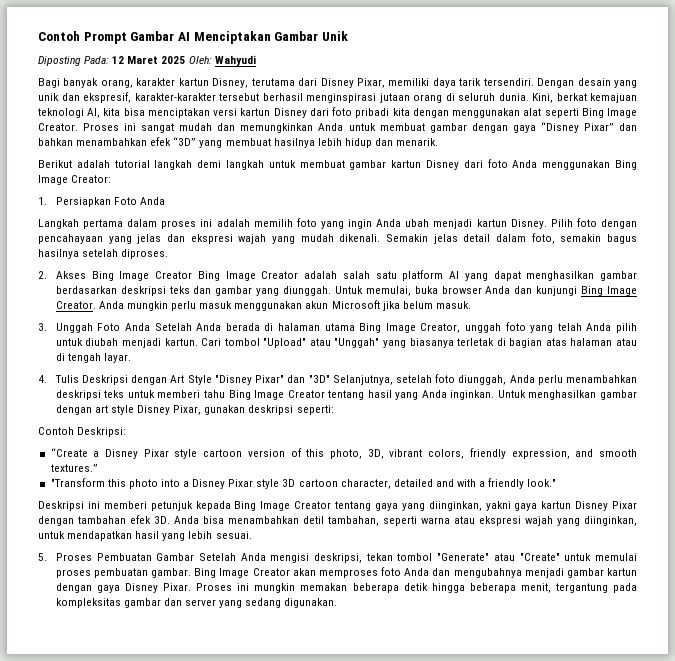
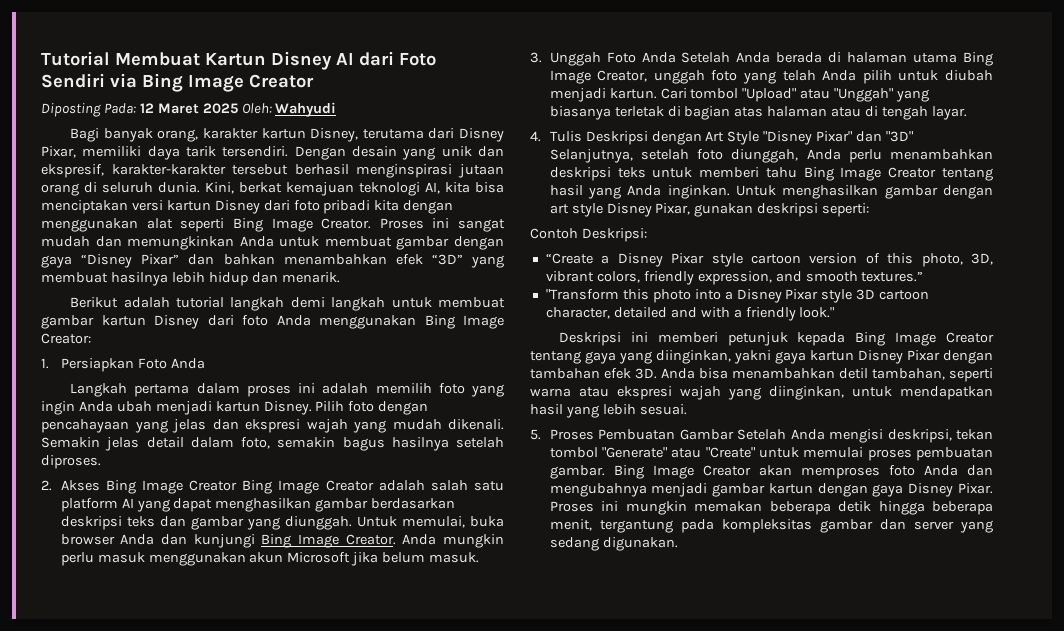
[38,31,348,44] Contoh Prompt Gambar AI Menciptakan Gambar Unik -> [41,51,436,70] [41,73,314,92] Tutorial Membuat Kartun Disney AI dari Foto Sendiri via Bing Image Creator

